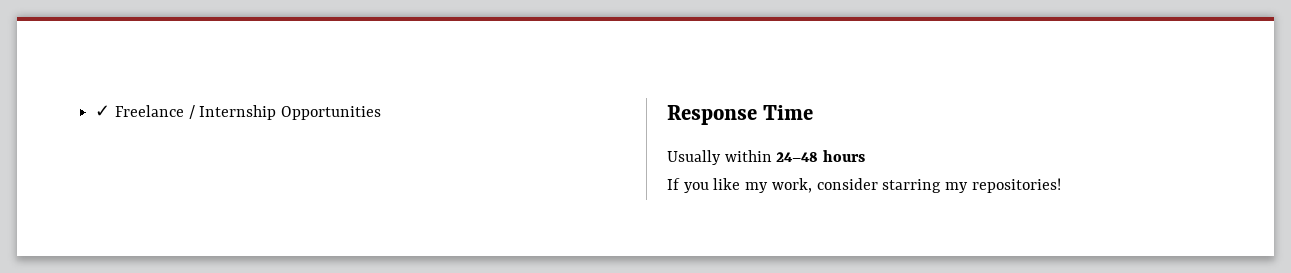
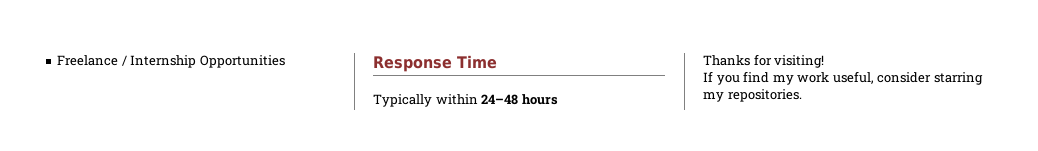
[95,105,111,117] ✓ -> (57, 60) none
[667,150,721,165] Usually -> [373,94,432,107] Typically
(866, 156) none -> [703,54,825,68] // Thanks for visiting!
[713,178,812,193] like my work, -> [743,71,874,85] find my work useful,
[971,178,1061,193] repositories! -> [727,89,802,102] repositories.

